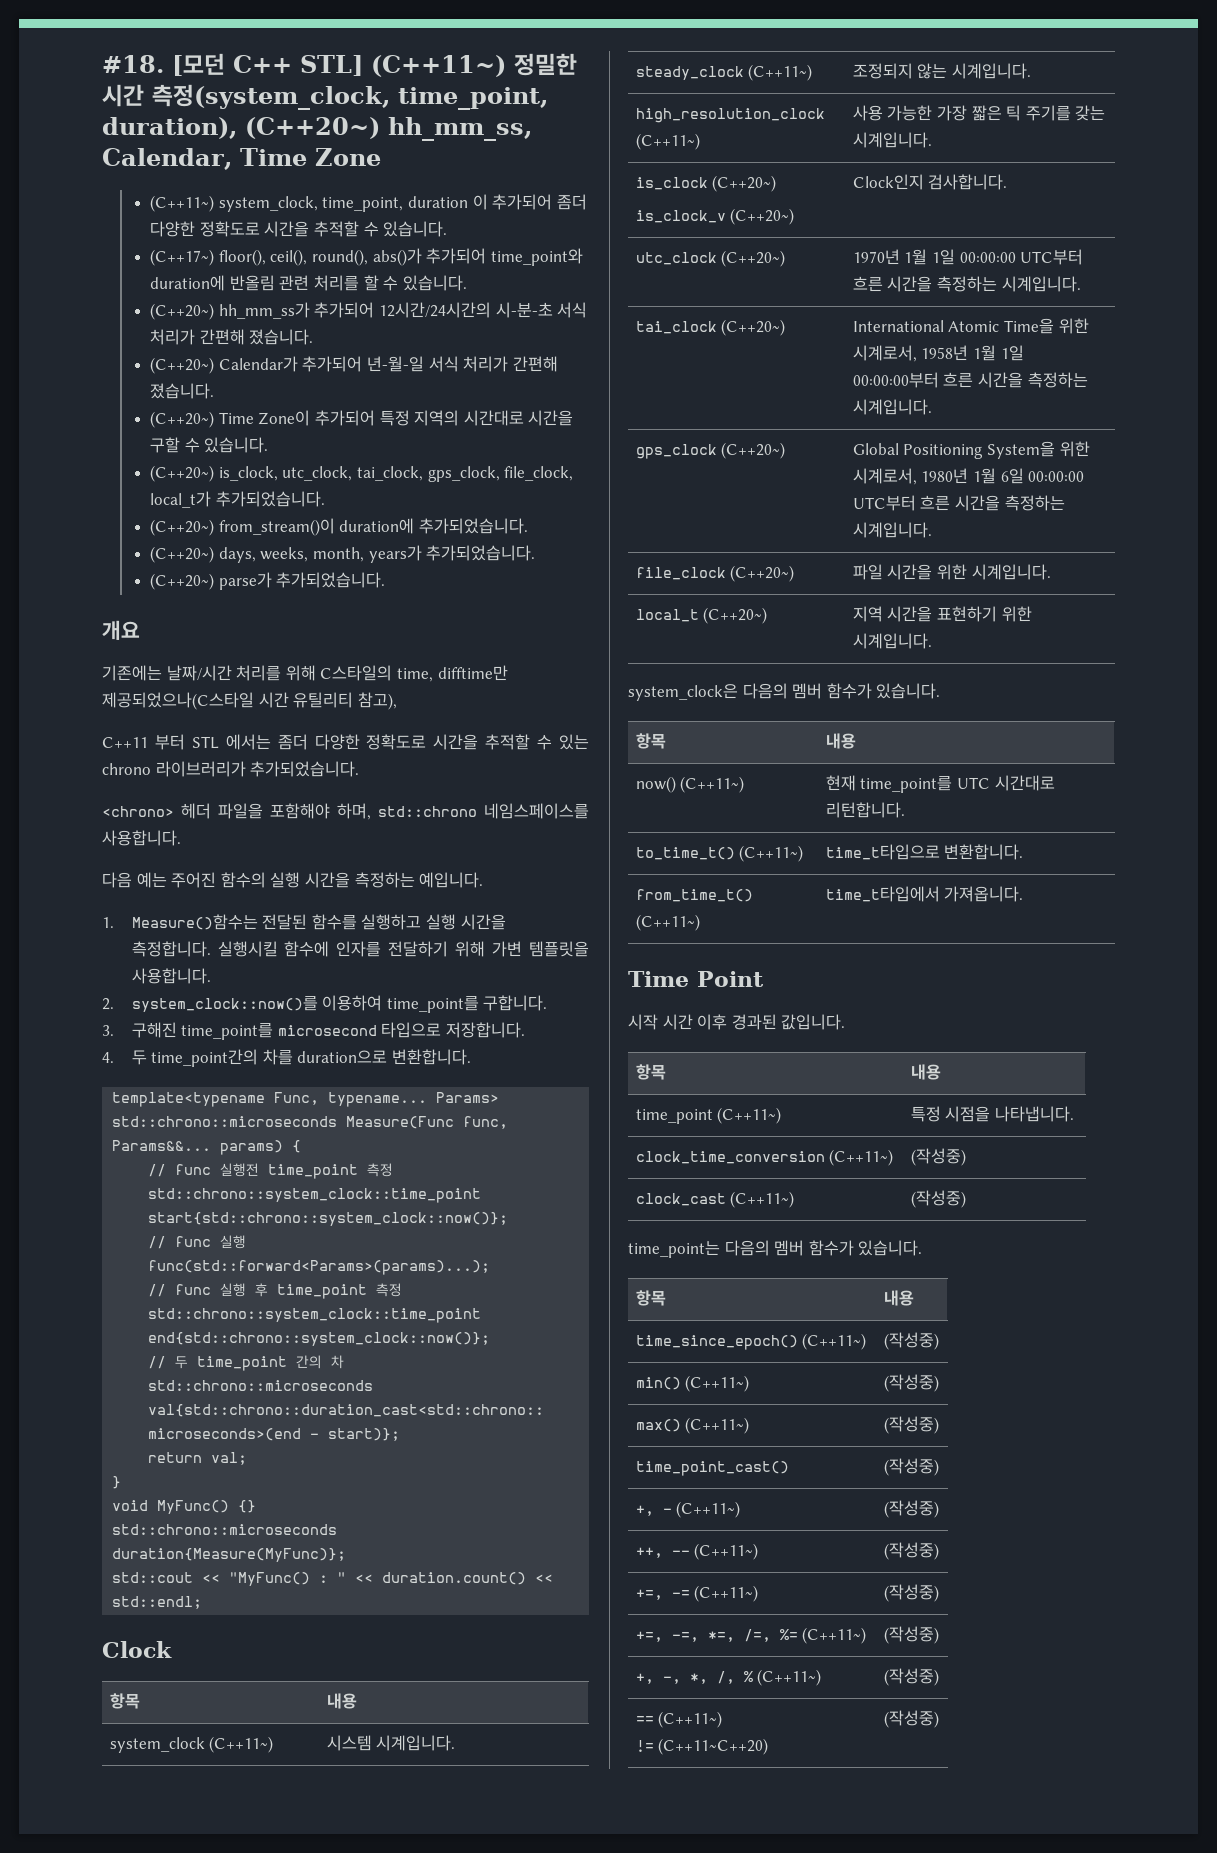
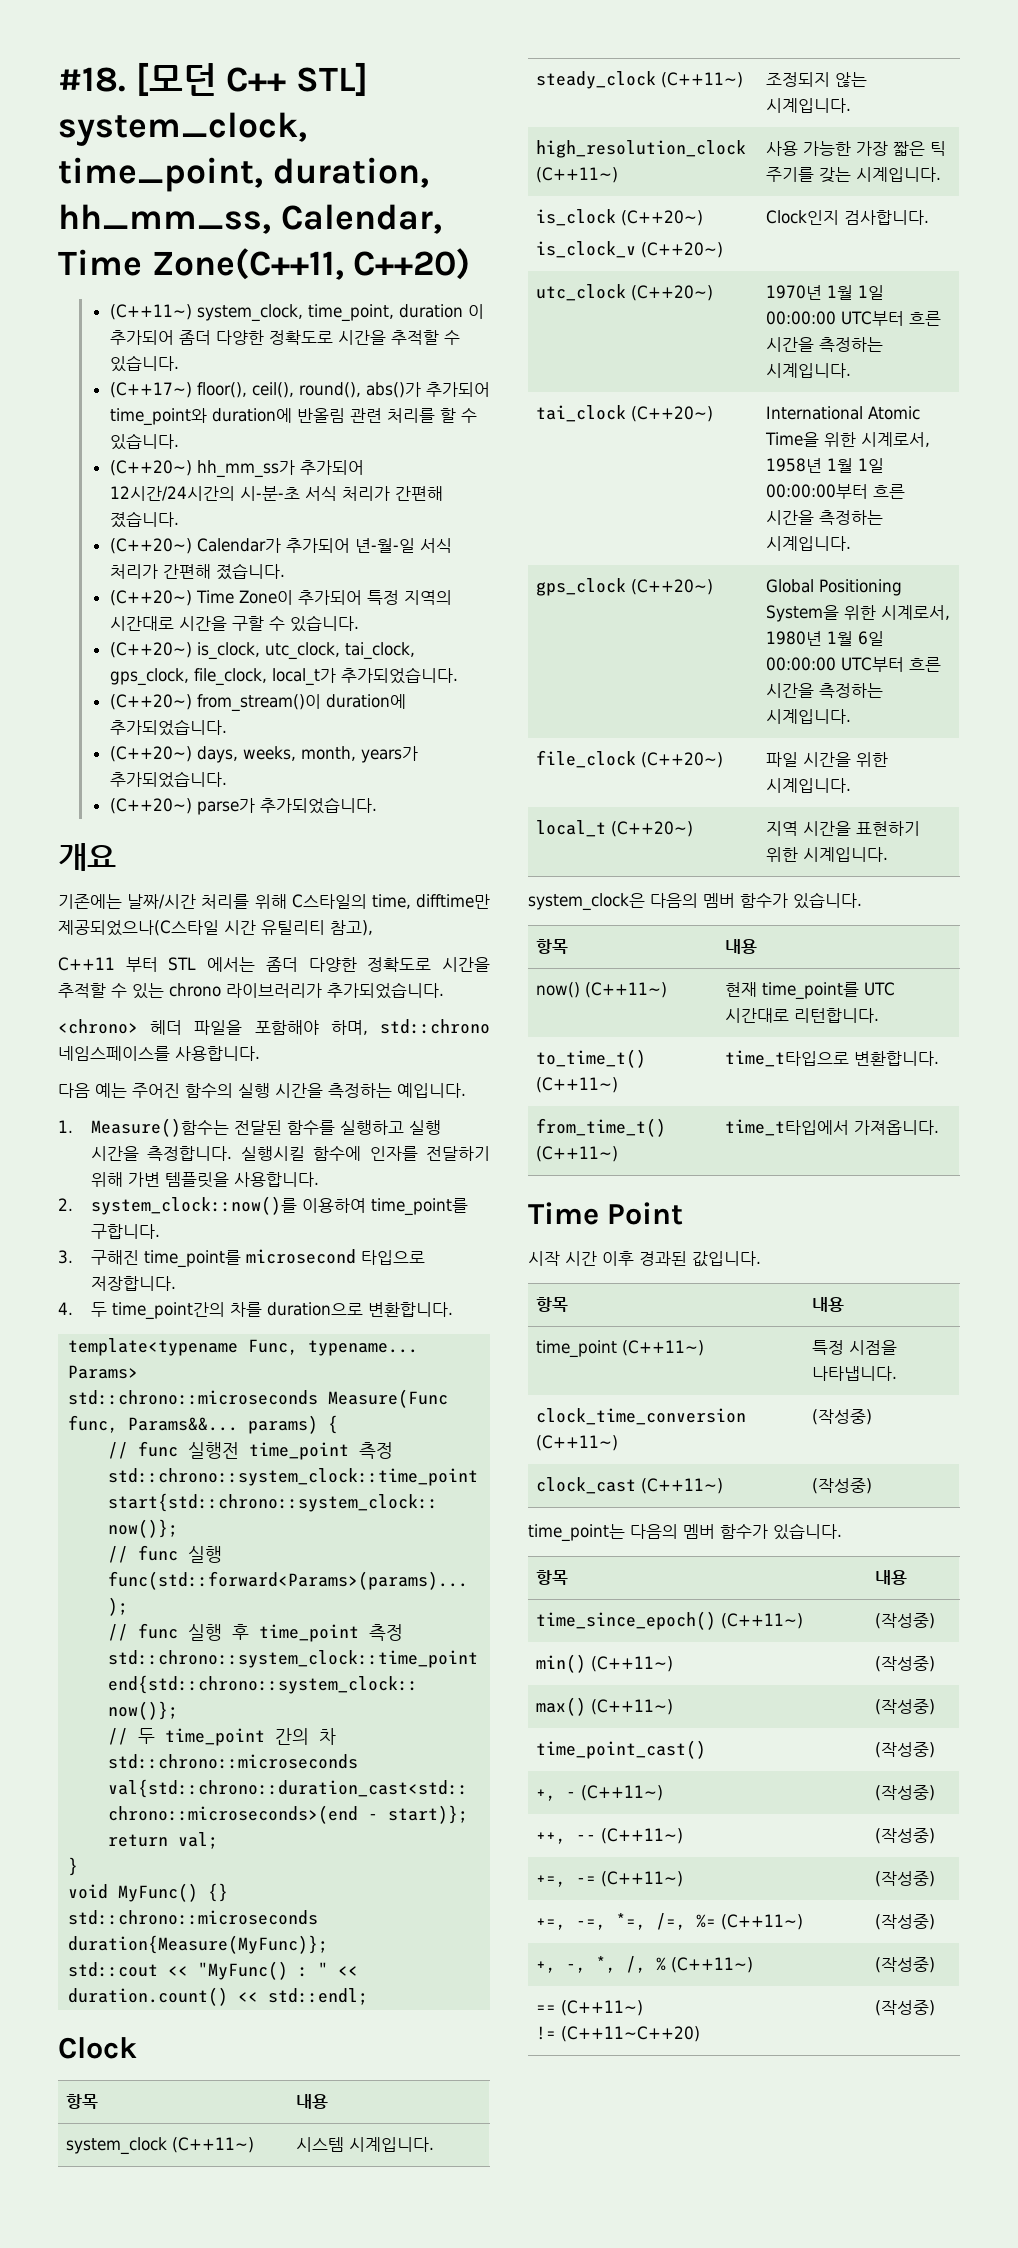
[371,53,577,77] [102,84,548,110] [102,117,380,139] (C++11~) 정밀한 시간 측정(system_clock, time_point, duration), (C++20~) -> [58,112,307,146] [58,157,429,192] system_clock, time_point, duration,
[314,148,381,166] Zone -> [151,248,471,280] Zone(C++11, C++20)

